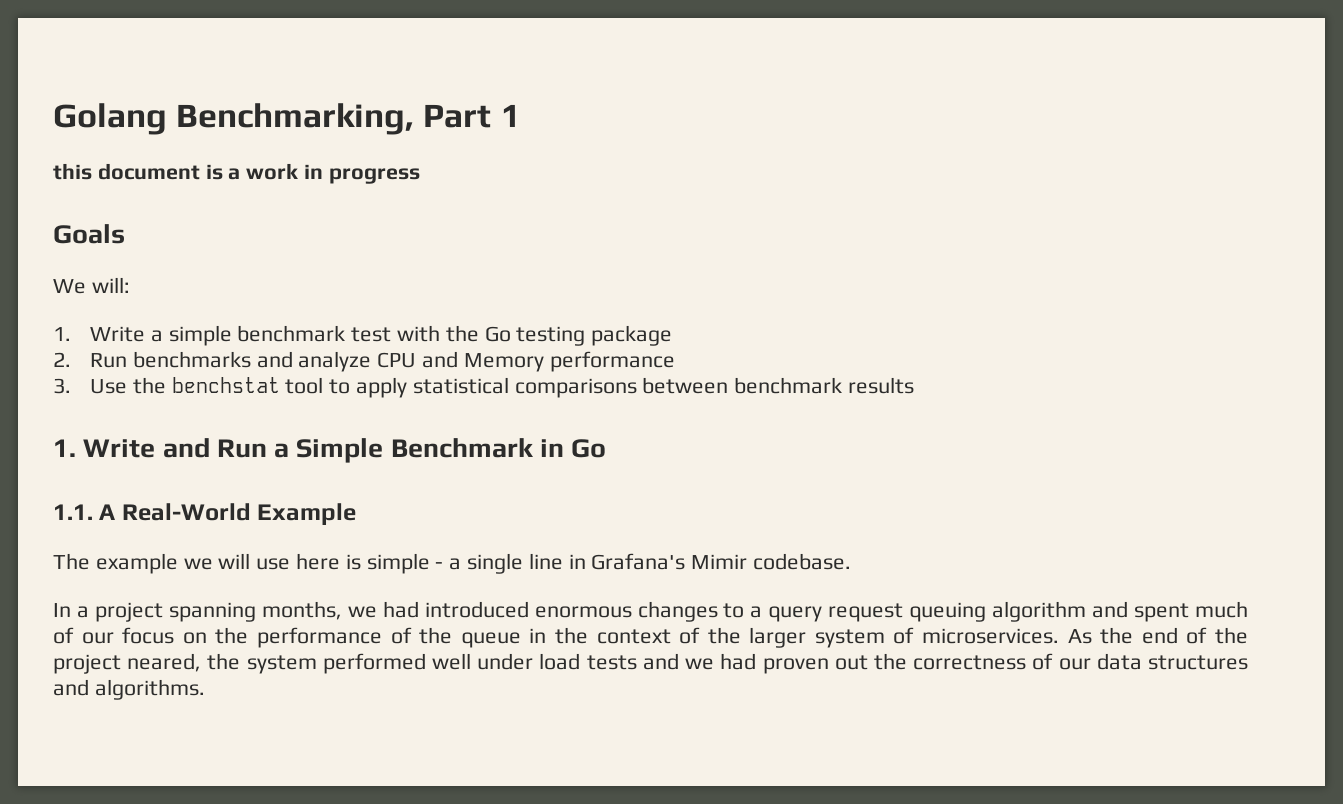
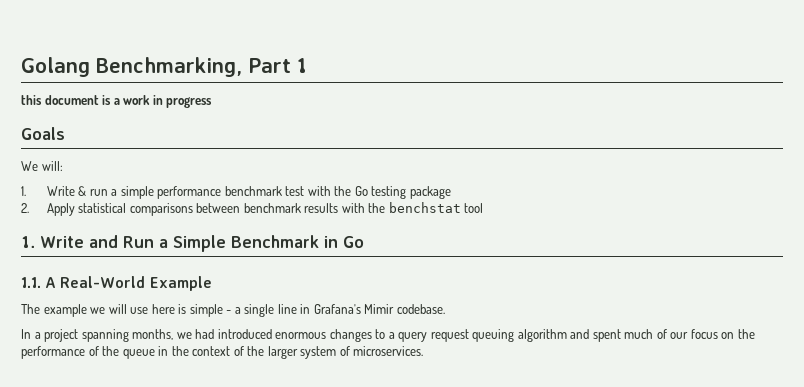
(146, 334) none -> [78,186,108,196] & run
(232, 335) none -> [157,186,222,199] performance
[90,351,675,372] [53,377,408,398] Run benchmarks and analyze CPU and Memory performance // 3. Use the benchstat tool to apply -> [46,203,75,216] Apply
(915, 385) none -> [341,202,484,213] with the benchstat tool
[1067,627,1248,644] [53,653,1248,674] [53,679,205,700] As the end of the project neared, the system performed well under load tests and we had proven out the correctness of our data structures and algorithms. -> (424, 351) none

